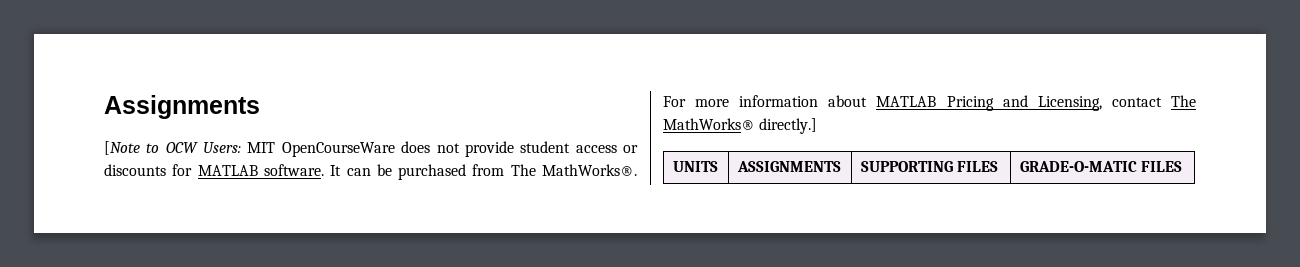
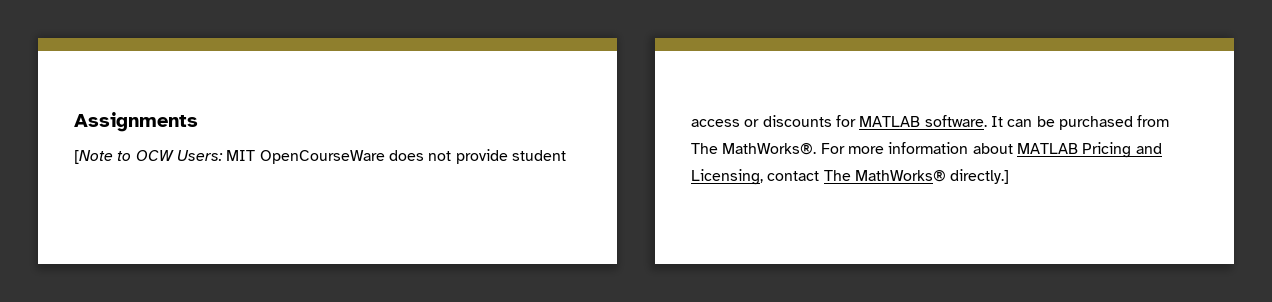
[672,161,718,172] [736,161,841,172] [860,161,998,172] [1019,161,1182,172] // UNITS | ASSIGNMENTS | SUPPORTING FILES | GRADE-O-MATIC FILES -> (1010, 176) none

